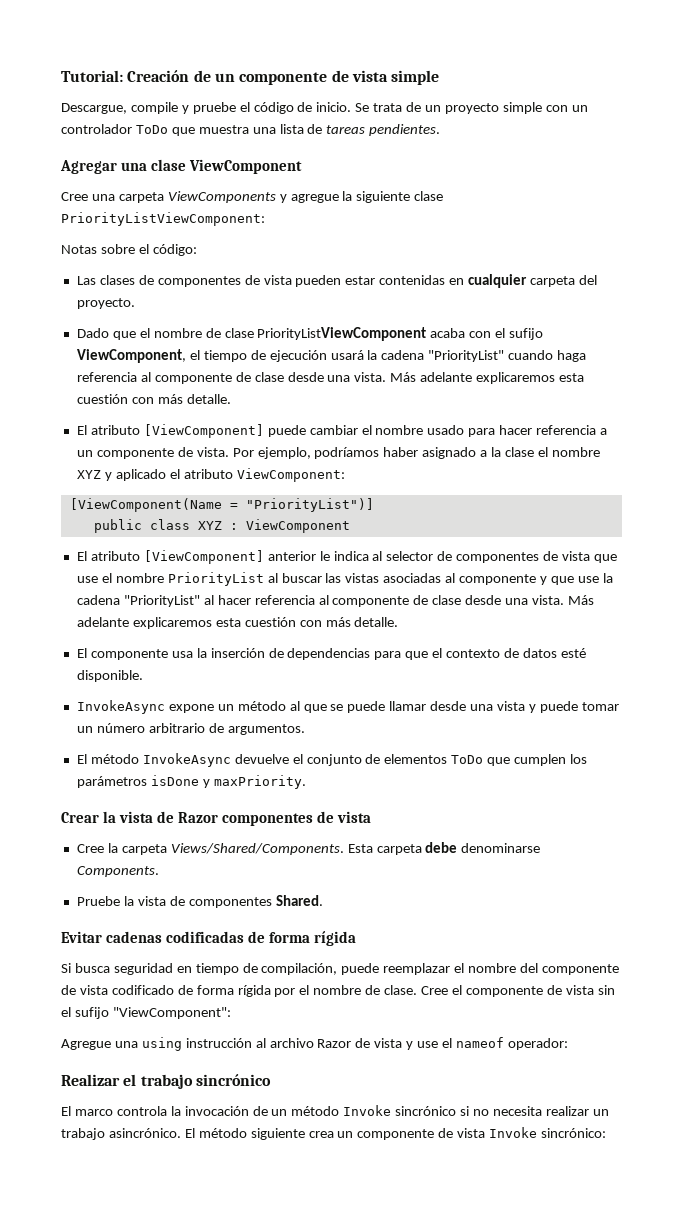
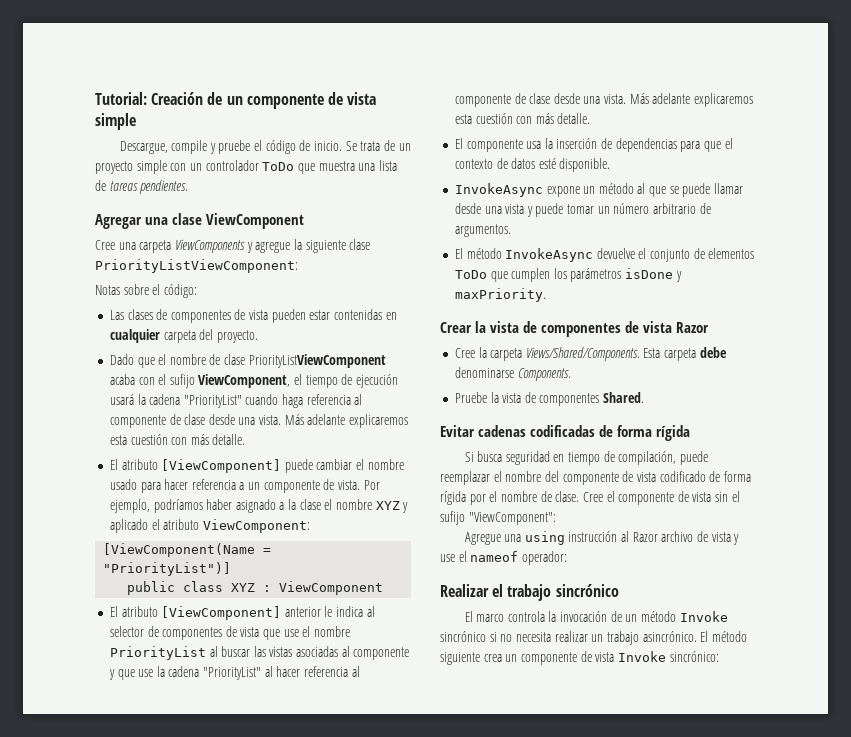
[178,811,372,826] Razor componentes de vista -> [541,321,709,337] componentes de vista Razor
[269,1038,352,1048] archivo Razor -> [632,531,694,542] Razor archivo

